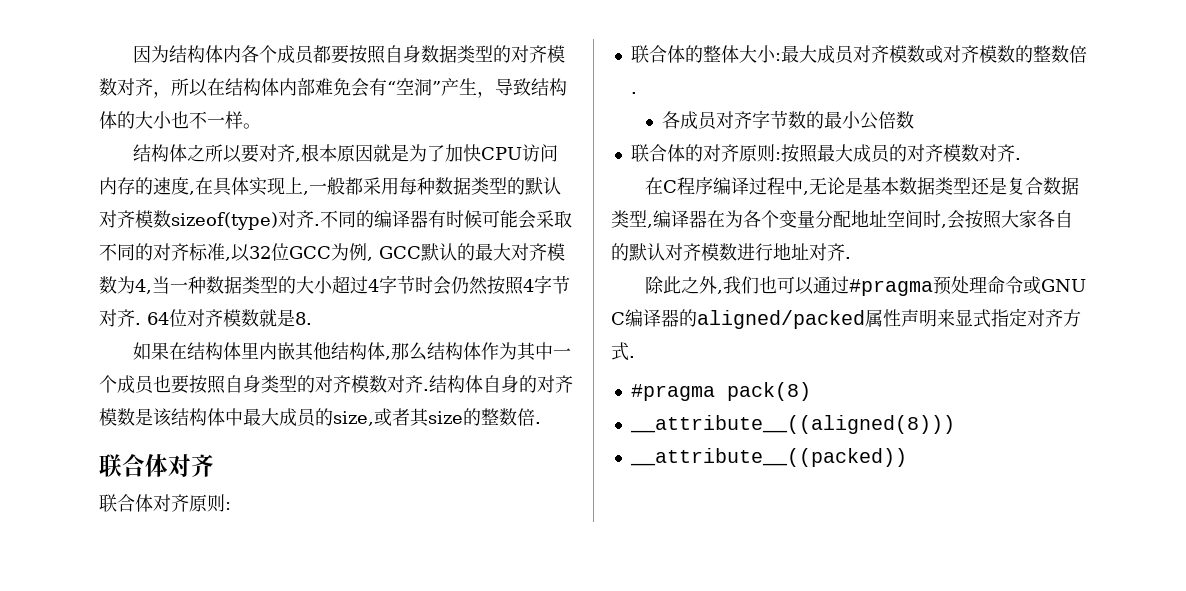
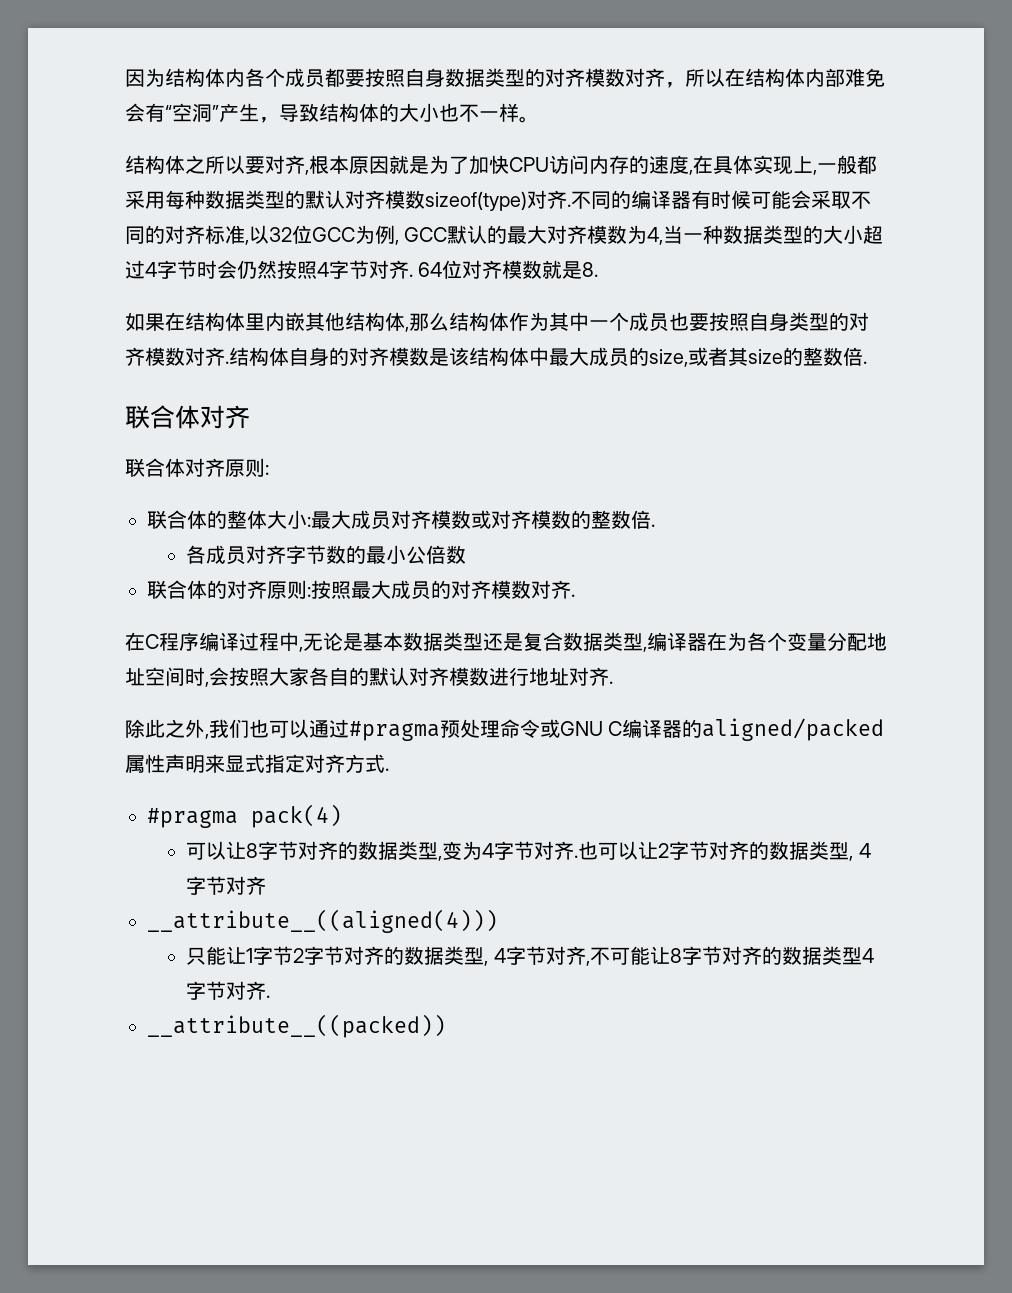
[726,382,811,401] [629,415,955,434] pack(8) // __attribute__((aligned(8))) -> [251,804,342,828] [186,841,871,861] [186,876,267,895] [147,909,498,933] [186,946,874,966] [186,981,271,1000] pack(4) // 可以让8字节对齐的数据类型,变为4字节对齐.也可以让2字节对齐的数据类型, 4字节对齐 // __attribute__((aligned(4))) // 只能让1字节2字节对齐的数据类型, 4字节对齐,不可能让8字节对齐的数据类型4字节对齐.

